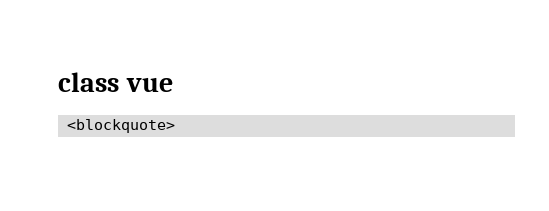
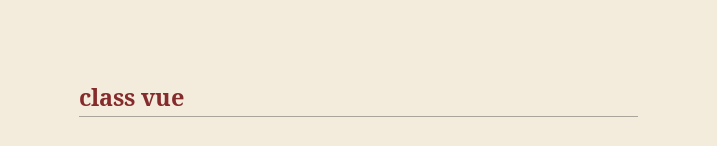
[67,119,176,133] // <blockquote> -> (185, 99) none

